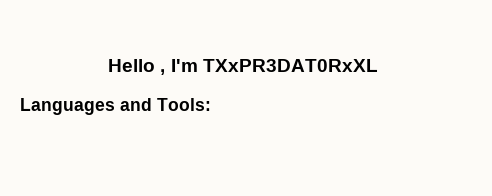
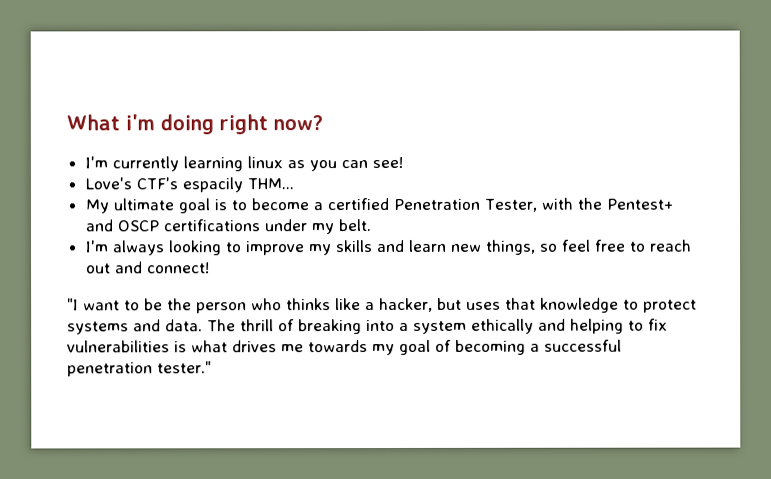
[108,59,378,75] [20,98,211,115] Hello , I'm TXxPR3DAT0RxXL // Languages and Tools: -> [66,114,323,135] [84,156,403,172] [84,177,294,193] [84,197,673,214] [84,219,371,235] [85,239,692,256] [85,261,210,274] [67,297,697,314] [67,318,668,335] [67,339,622,356] [67,361,212,377] What i'm doing right now? // I'm currently learning linux as you can see! // Love's CTF's espacily THM... // My ultimate goal is to become a certified Penetration Tester, with the Pentest+ and OSCP certifications under my belt. // I'm always looking to improve my skills and learn new things, so feel free to reach out and connect! // "I want to be the person who thinks like a hacker, but uses that knowledge to protect systems and data. The thrill of breaking into a system ethically and helping to fix vulnerabilities is what drives me towards my goal of becoming a successful penetration tester."

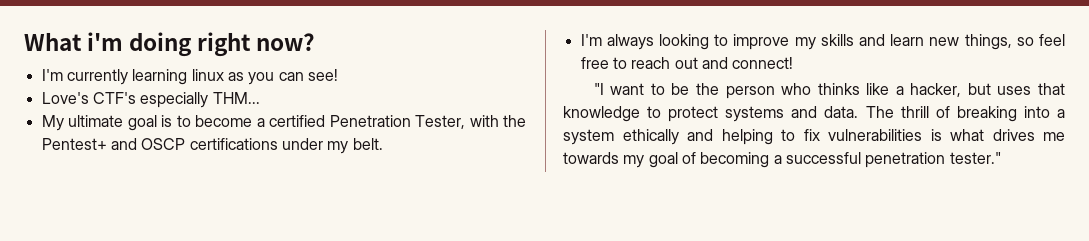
[181,177,243,193] espacily -> [140,92,209,108] especially

